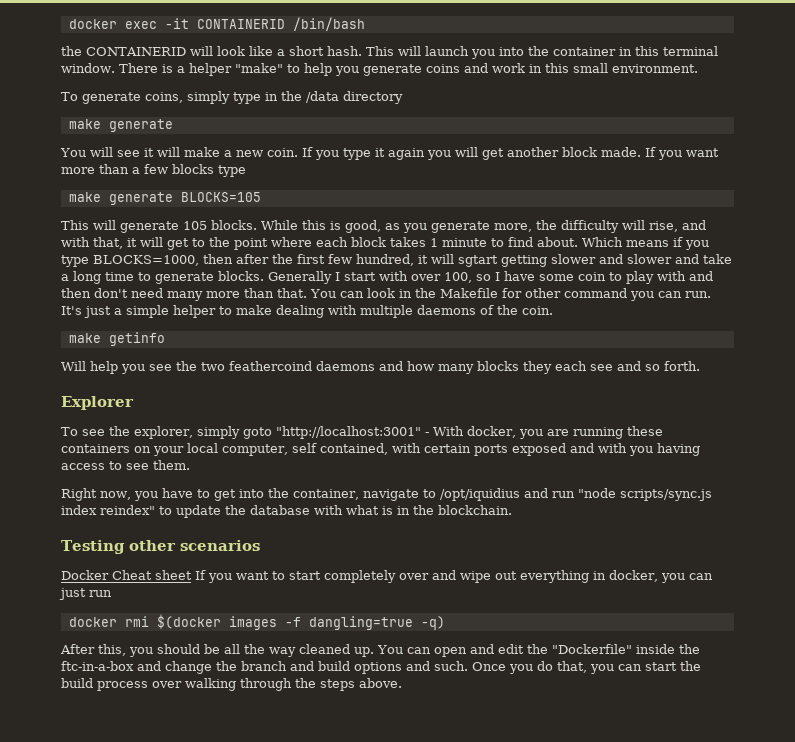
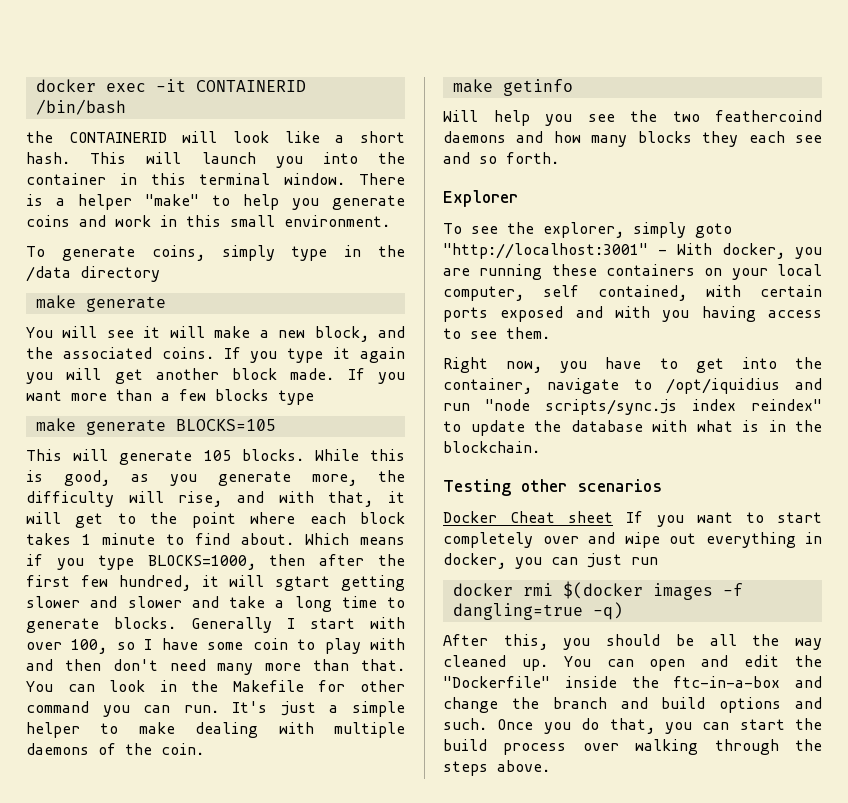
[266,148,298,157] coin. -> [314,326,406,342] [26,347,214,359] block, and the associated coins.

